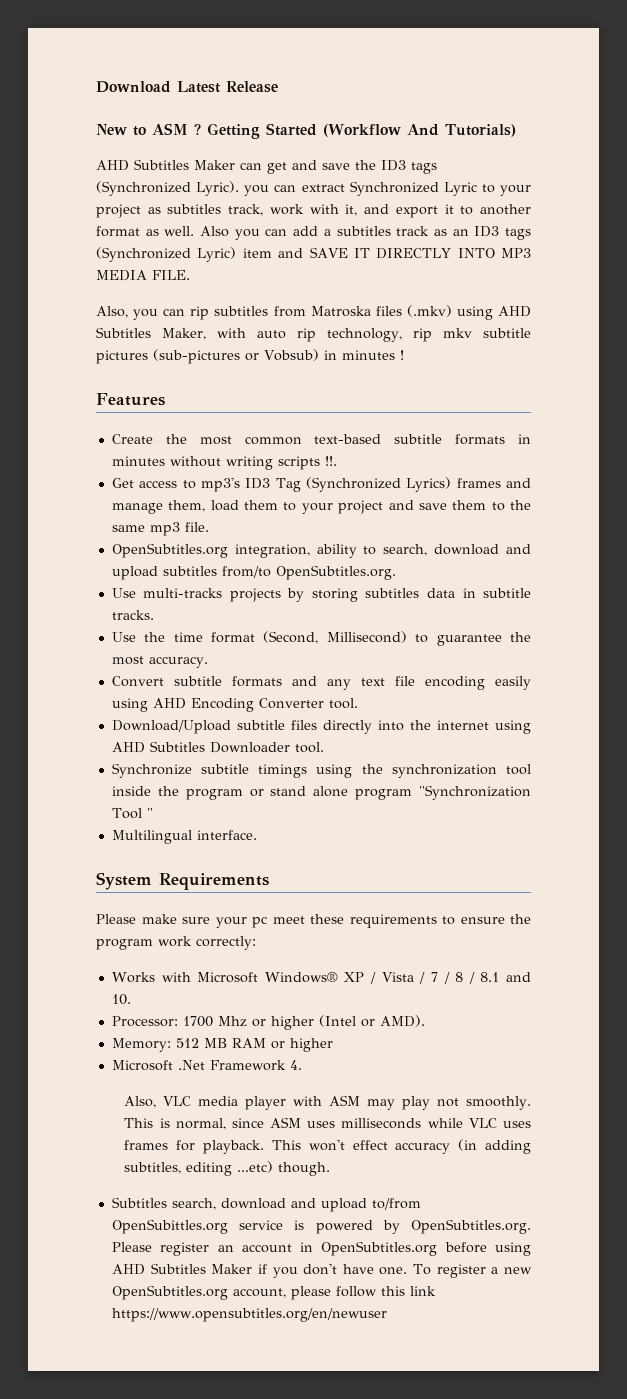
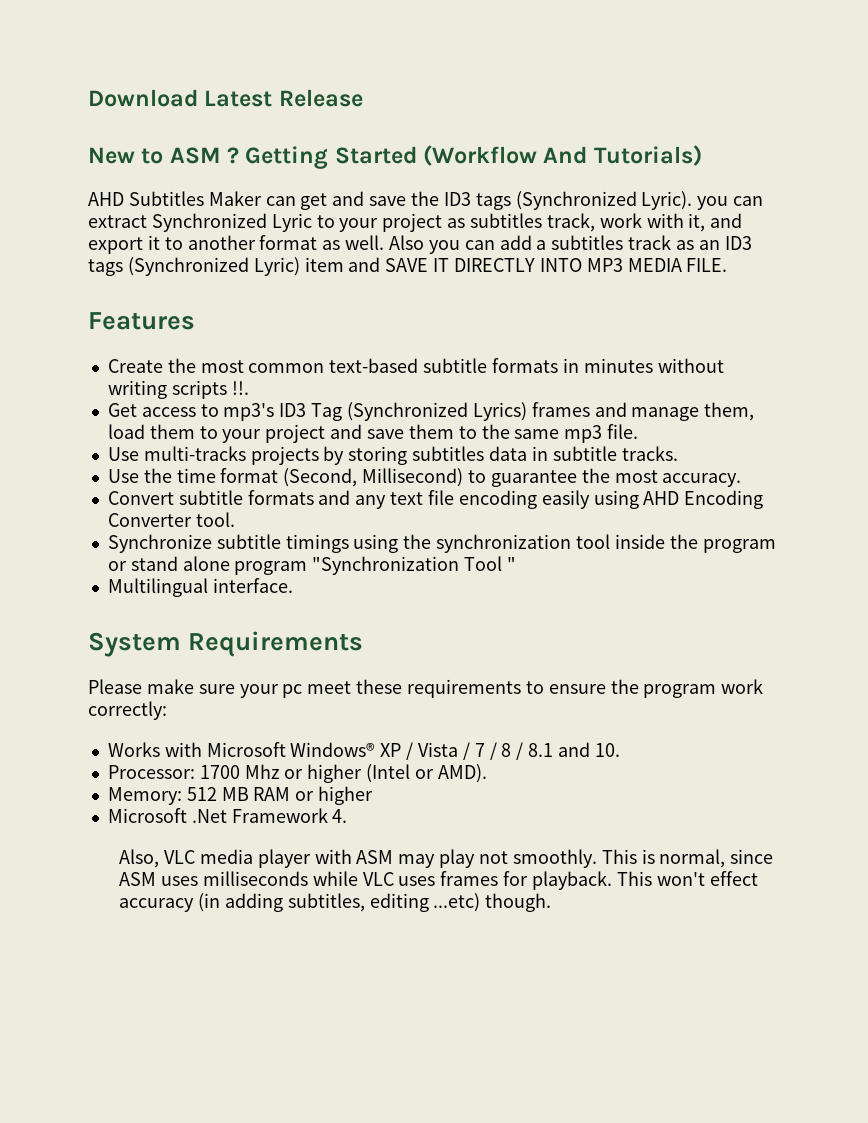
[96,305,531,320] [96,327,531,342] [96,349,404,364] // Also, you can rip subtitles from Matroska files (.mkv) using AHD Subtitles Maker, with auto rip technology, rip mkv subtitle pictures (sub-pictures or Vobsub) in minutes ! -> (728, 265) none
[111,543,532,558] [111,565,396,580] // OpenSubtitles.org integration, ability to search, download and upload subtitles from/to OpenSubtitles.org. -> (639, 431) none
[111,720,531,734] [111,741,324,753] // Download/Upload subtitle files directly into the internet using AHD Subtitles Downloader tool. -> (235, 519) none
[111,1197,421,1212] [111,1219,531,1234] [111,1241,531,1256] [111,1263,533,1278] [111,1285,436,1300] [111,1308,387,1322] // Subtitles search, download and upload to/from OpenSubittles.org service is powered by OpenSubtitles.org. Please register an account in OpenSubtitles.org before using AHD Subtitles Maker if you don't have one. To register a new OpenSubtitles.org account, please follow this link https://www.opensubtitles.org/en/newuser -> (552, 902) none

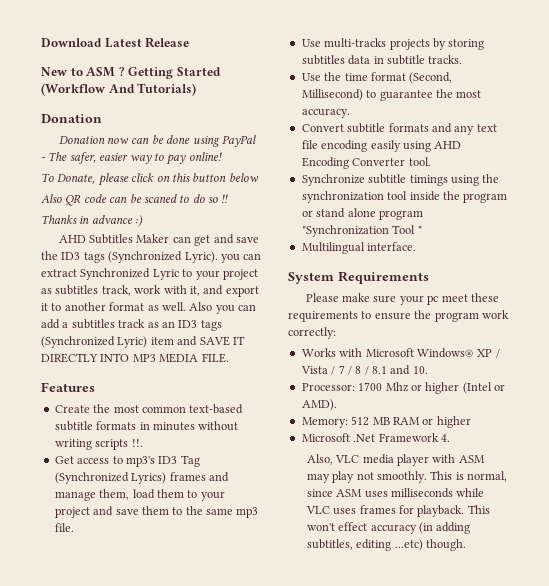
(702, 155) none -> [41,114,102,123] [58,135,256,147] [41,152,222,165] [41,173,259,186] [41,194,229,206] [41,215,144,227] // Donation // Donation now can be done using PayPal - The safer, easier way to pay online! // To Donate, please click on this button below // Also QR code can be scaned to do so !! // Thanks in advance :)

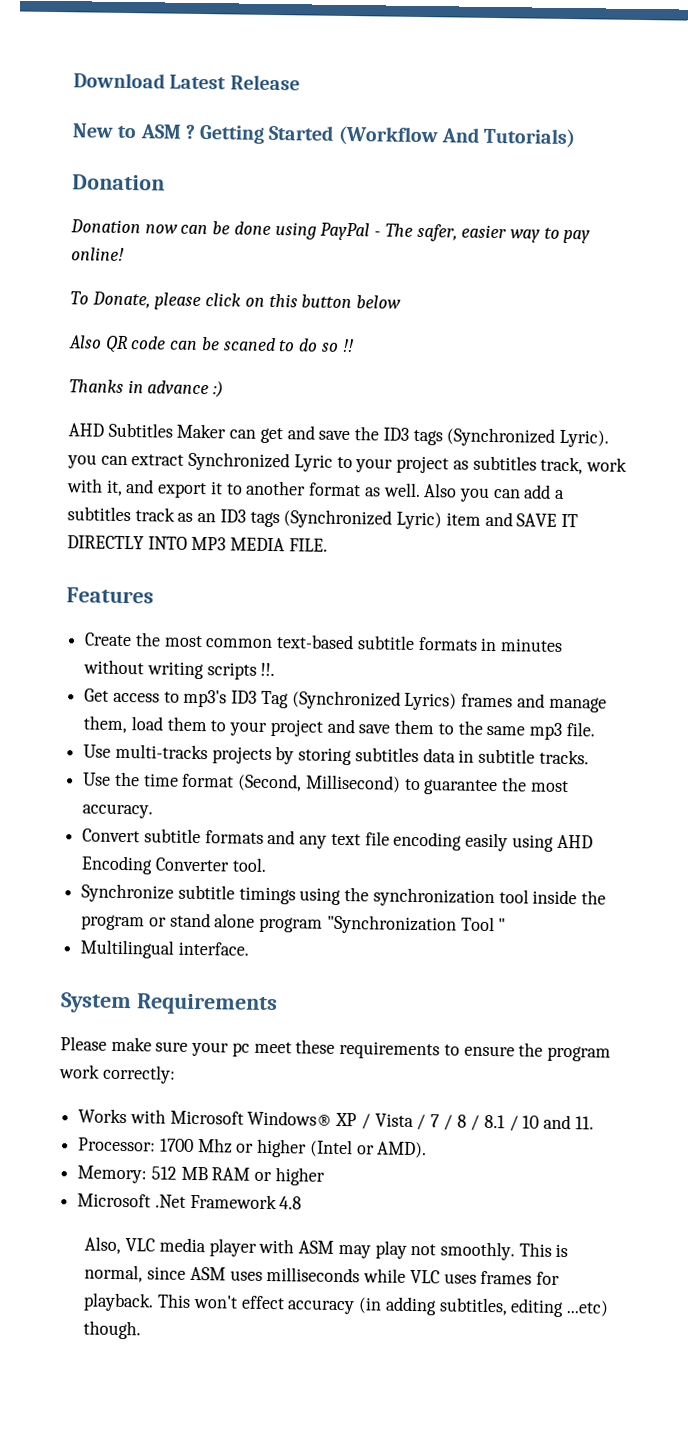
[390,365,428,375] and 10. -> [508,1114,594,1132] / 10 and 11.
[440,434,450,442] 4. -> [279,1196,303,1210] 4.8

